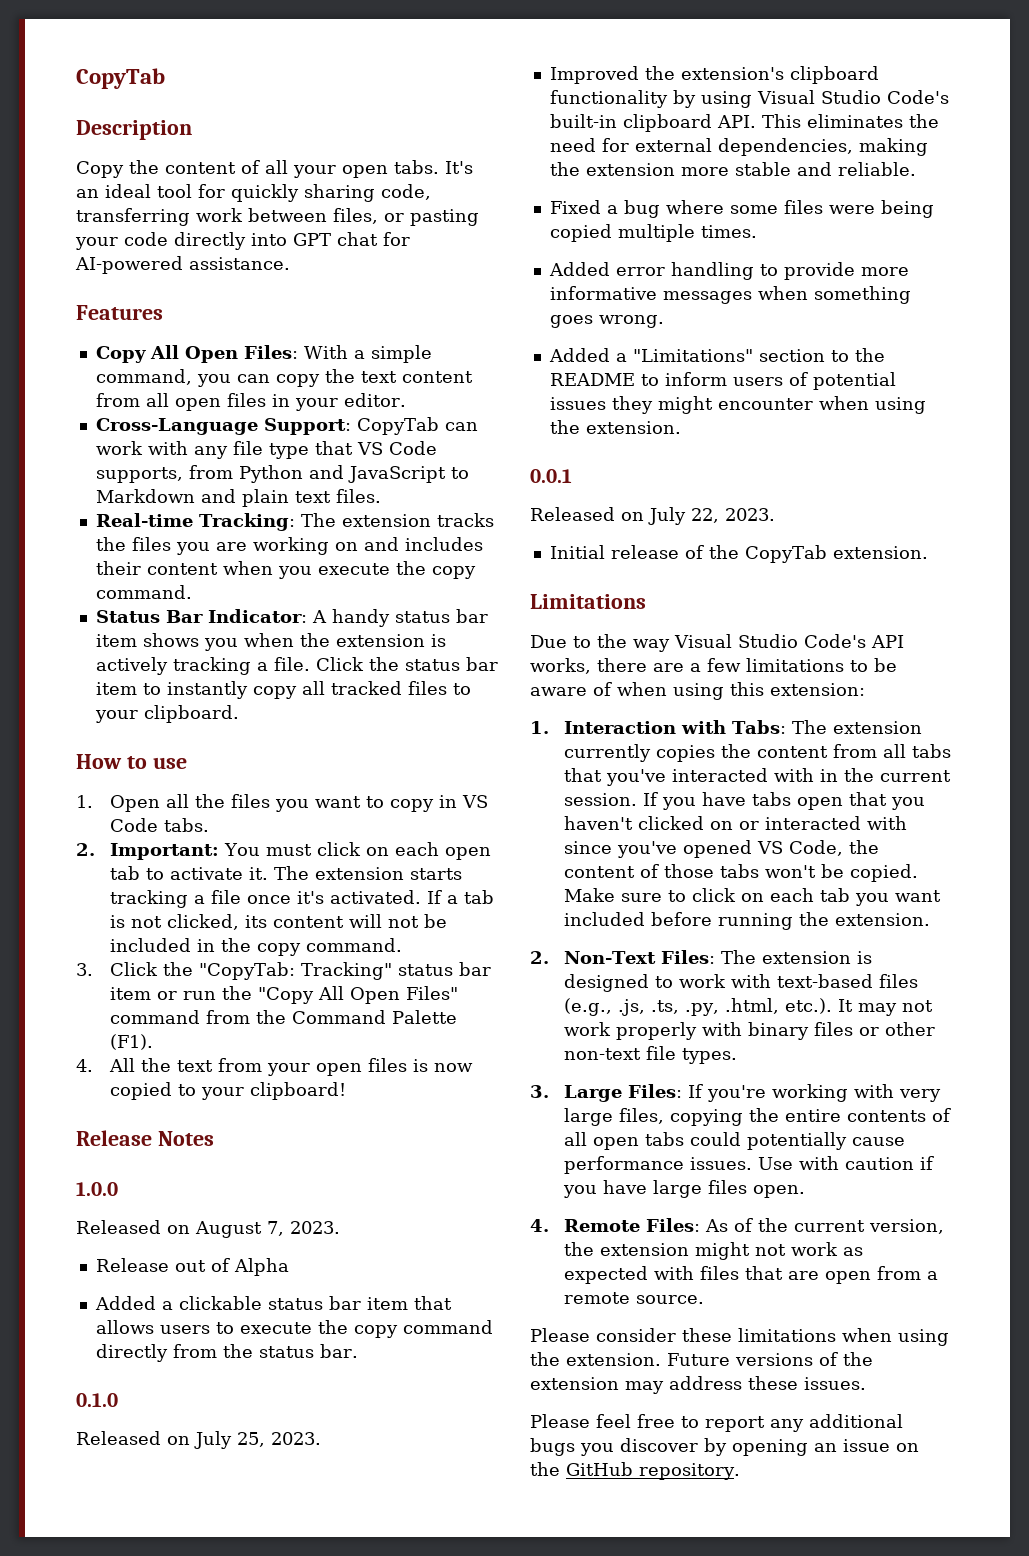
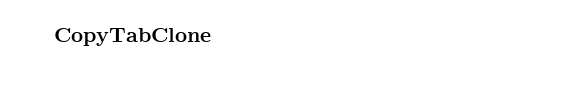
[76,68,165,89] [76,120,192,140] [76,160,473,178] [76,184,431,202] [76,208,479,226] [75,232,410,250] [75,256,290,274] [76,305,163,320] [95,345,432,363] [95,369,473,387] [95,393,406,411] [95,417,478,435] [95,441,437,459] [95,465,469,483] [95,489,381,507] [95,513,494,531] [95,537,483,555] [95,561,476,579] [95,585,192,599] [95,609,488,627] [95,633,446,651] [95,657,498,675] [95,681,471,699] [94,705,239,723] [76,754,187,769] [76,794,489,812] [110,818,210,832] [76,842,492,860] [110,866,463,880] [110,890,495,908] [110,914,448,930] [110,938,403,956] [76,962,492,980] [110,986,459,1004] [110,1010,458,1024] [110,1034,154,1050] [76,1058,474,1076] [110,1082,347,1100] [76,1130,214,1146] [76,1182,118,1196] [76,1220,340,1238] [95,1258,289,1276] [94,1296,452,1310] [95,1320,493,1338] [95,1344,358,1362] [76,1393,118,1407] [76,1431,321,1449] [549,66,879,84] [549,90,949,108] [549,114,939,132] [549,138,928,156] [549,162,916,176] [549,200,934,218] [549,224,757,242] [548,262,909,280] [549,286,911,304] [549,315,664,328] [548,348,885,362] [549,372,896,390] [549,396,926,414] [549,420,681,434] [530,469,572,483] [530,507,775,525] [549,545,928,563] [530,594,646,609] [530,634,904,652] [530,658,897,674] [530,682,865,700] [530,720,923,734] [564,744,952,762] [564,768,952,786] [564,792,926,810] [564,816,908,830] [564,840,880,858] [564,864,919,882] [564,888,942,906] [564,912,931,930] [530,950,873,964] [564,974,919,992] [564,998,934,1016] [564,1022,936,1040] [564,1046,738,1064] [530,1084,942,1102] [564,1108,952,1126] [564,1132,906,1150] [564,1156,935,1174] [563,1180,806,1198] [530,1218,945,1234] [564,1242,864,1260] [564,1266,939,1284] [564,1292,705,1304] [530,1328,949,1346] [530,1352,873,1366] [530,1376,866,1394] [530,1414,903,1432] [530,1438,919,1456] [530,1462,740,1480] CopyTab // Description // Copy the content of all your open tabs. It's an ideal tool for quickly sharing code, transferring work between files, or pasting your code directly into GPT chat for AI-powered assistance. // Features // Copy All Open Files: With a simple command, you can copy the text content from all open files in your editor. // Cross-Language Support: CopyTab can work with any file type that VS Code supports, from Python and JavaScript to Markdown and plain text files. // Real-time Tracking: The extension tracks the files you are working on and includes their content when you execute the copy command. // Status Bar Indicator: A handy status bar item shows you when the extension is actively tracking a file. Click the status bar item to instantly copy all tracked files to your clipboard. // How to use // 1. Open all the files you want to copy in VS Code tabs. // 2. Important: You must click on each open tab to activate it. The extension starts tracking a file once it's activated. If a tab is not clicked, its content will not be included in the copy command. // 3. Click the "CopyTab: Tracking" status bar item or run the "Copy All Open Files" command from the Command Palette (F1). // 4. All the text from your open files is now copied to your clipboard! // Release Notes // 1.0.0 // Released on August 7, 2023. // Release out of Alpha // Added a clickable status bar item that allows users to execute the copy command directly from the status bar. // 0.1.0 // Released on July 25, 2023. // Improved the extension's clipboard functionality by using Visual Studio Code's built-in clipboard API. This eliminates the need for external dependencies, making the extension more stable and reliable. // Fixed a bug where some files were being copied multiple times. // Added error handling to provide more informative messages when something goes wrong. // Added a "Limitations" section to the README to inform users of potential issues they might encounter when using the extension. // 0.0.1 // Released on July 22, 2023. // Initial release of the CopyTab extension. // Limitations // Due to the way Visual Studio Code's API works, there are a few limitations to be aware of when using this extension: // 1. Interaction with Tabs: The extension currently copies the content from all tabs that you've interacted with in the current session. If you have tabs open that you haven't clicked on or interacted with since you've opened VS Code, the content of those tabs won't be copied. Make sure to click on each tab you want included before running the extension. // 2. Non-Text Files: The extension is designed to work with text-based files (e.g., .js, .ts, .py, .html, etc.). It may not work properly with binary files or other non-text file types. // 3. Large Files: If you're working with very large files, copying the entire contents of all open tabs could potentially cause performance issues. Use with caution if you have large files open. // 4. Remote Files: As of the current version, the extension might not work as expected with files that are open from a remote source. // Please consider these limitations when using the extension. Future versions of the extension may address these issues. // Please feel free to report any additional bugs you discover by opening an issue on the GitHub repository. -> [54,28,211,46] CopyTabClone

